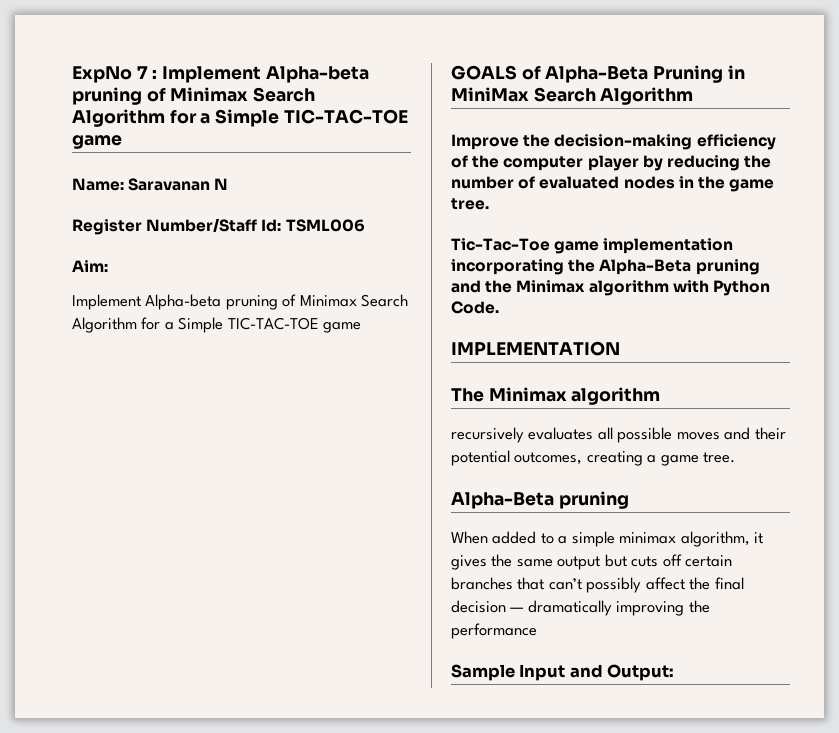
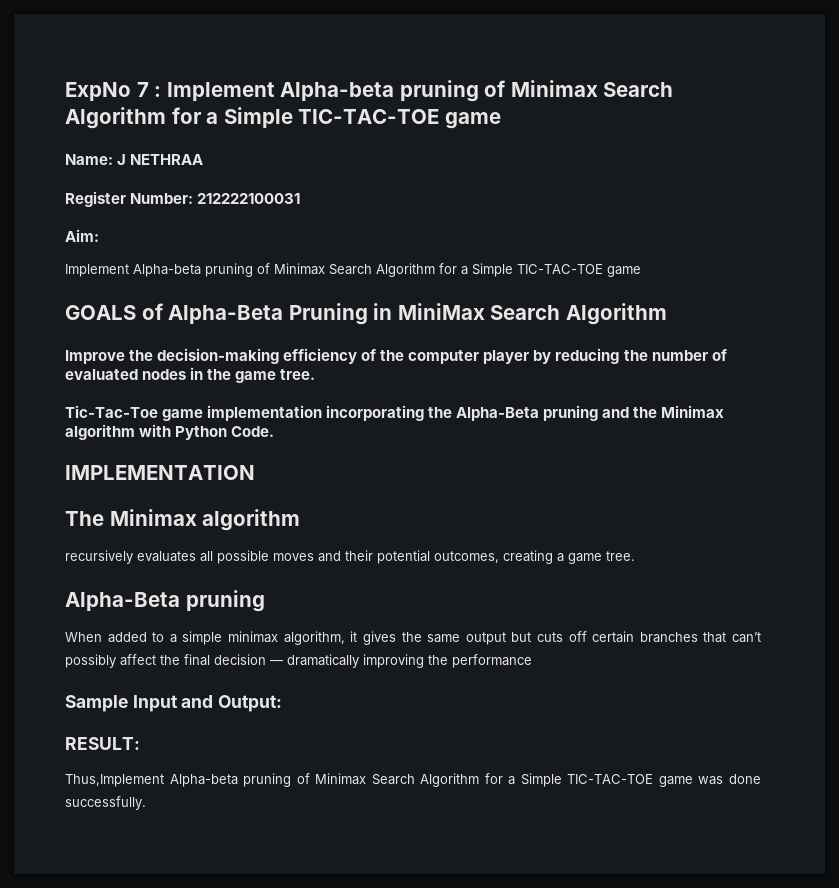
[128,178,229,191] Saravanan N -> [117,154,204,165] J NETHRAA
[146,218,365,232] Number/Staff Id: TSML006 -> [130,193,301,204] Number: 212222100031
(675, 672) none -> [65,737,140,750] [65,773,762,787] [65,796,146,810] // RESULT: // Thus,Implement Alpha-beta pruning of Minimax Search Algorithm for a Simple TIC-TAC-TOE game was done successfully.

